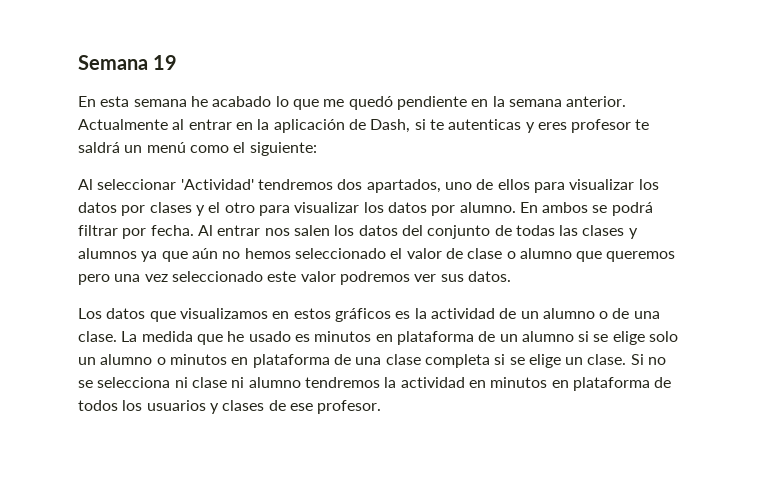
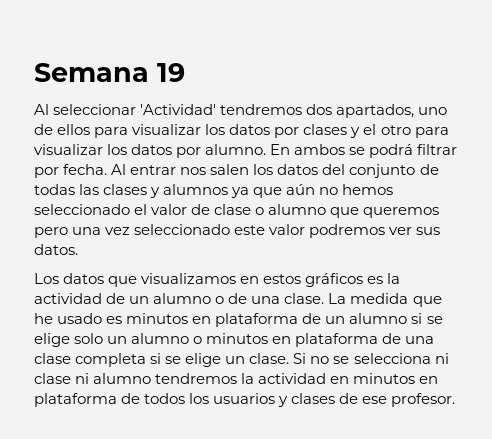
[78,96,627,110] [78,119,650,133] [78,142,317,156] // En esta semana he acabado lo que me quedó pendiente en la semana anterior. Actualmente al entrar en la aplicación de Dash, si te autenticas y eres profesor te saldrá un menú como el siguiente: -> (185, 72) none

